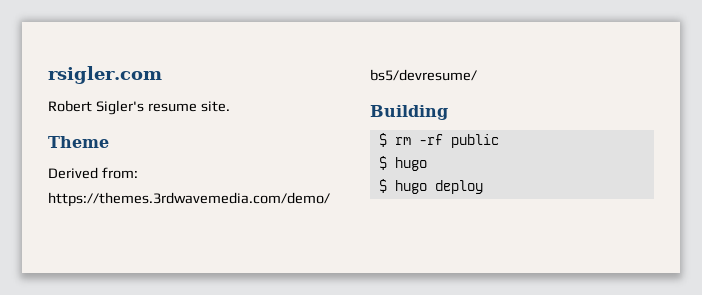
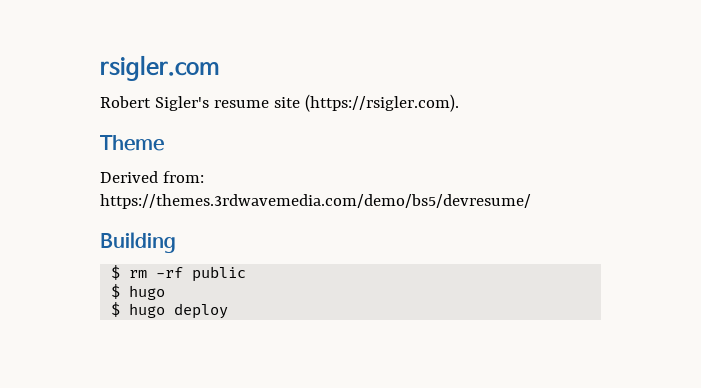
[200,101,230,112] site. -> [273,94,459,112] site (https://rsigler.com).

